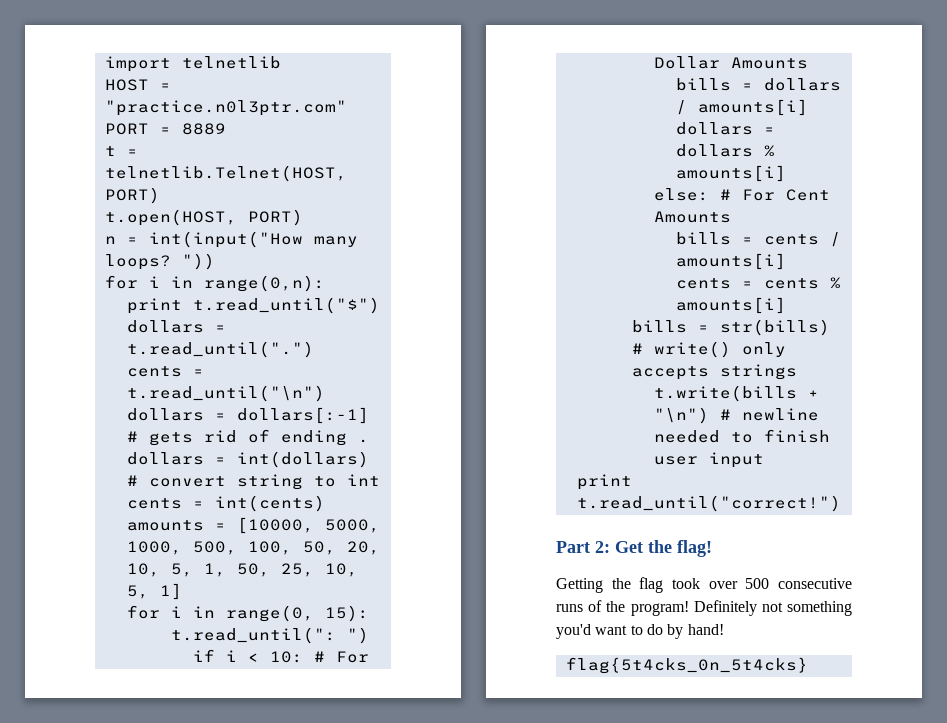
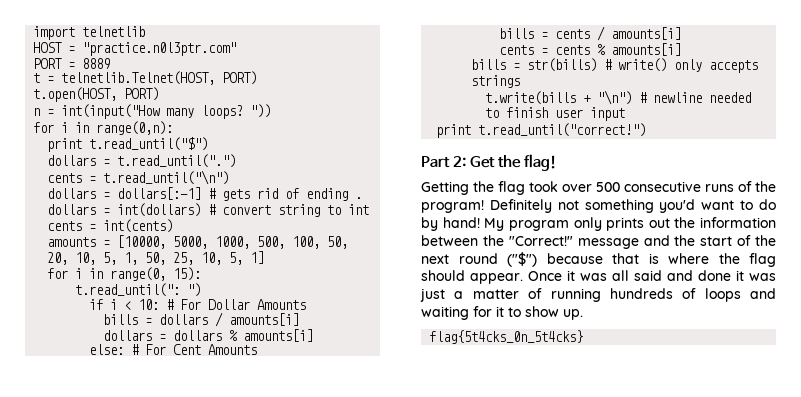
(724, 629) none -> [484,217,776,231] [421,235,776,249] [421,252,776,267] [421,270,776,284] [420,288,776,302] [421,306,583,320] My program only prints out the information between the "Correct!" message and the start of the next round ("$") because that is where the flag should appear. Once it was all said and done it was just a matter of running hundreds of loops and waiting for it to show up.

